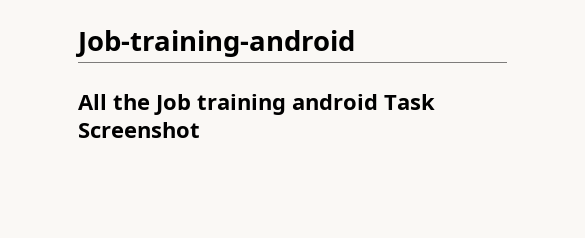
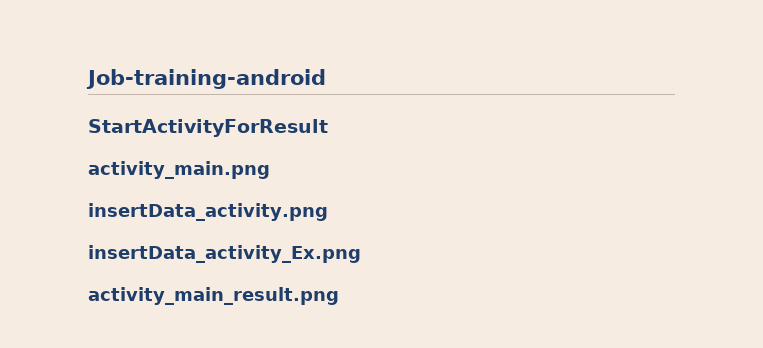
[78,94,435,115] [78,122,200,138] All the Job training android Task Screenshot -> [88,119,328,137] [88,161,270,179] [88,203,328,221] [88,245,361,263] [88,287,339,305] StartActivityForResult // activity_main.png // insertData_activity.png // insertData_activity_Ex.png // activity_main_result.png

